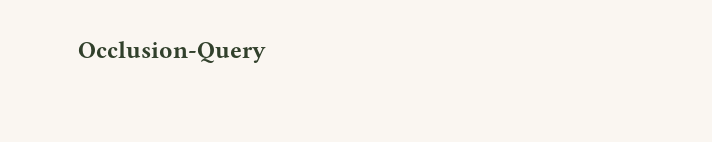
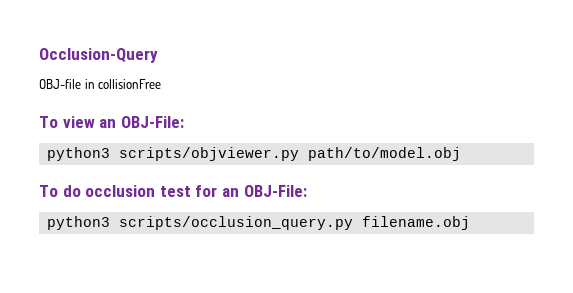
(266, 52) none -> [39,79,162,89] [39,116,184,128] [46,147,461,161] [39,185,307,197] [46,216,470,230] // OBJ-file in collisionFree // To view an OBJ-File: // python3 scripts/objviewer.py path/to/model.obj // To do occlusion test for an OBJ-File: // python3 scripts/occlusion_query.py filename.obj

